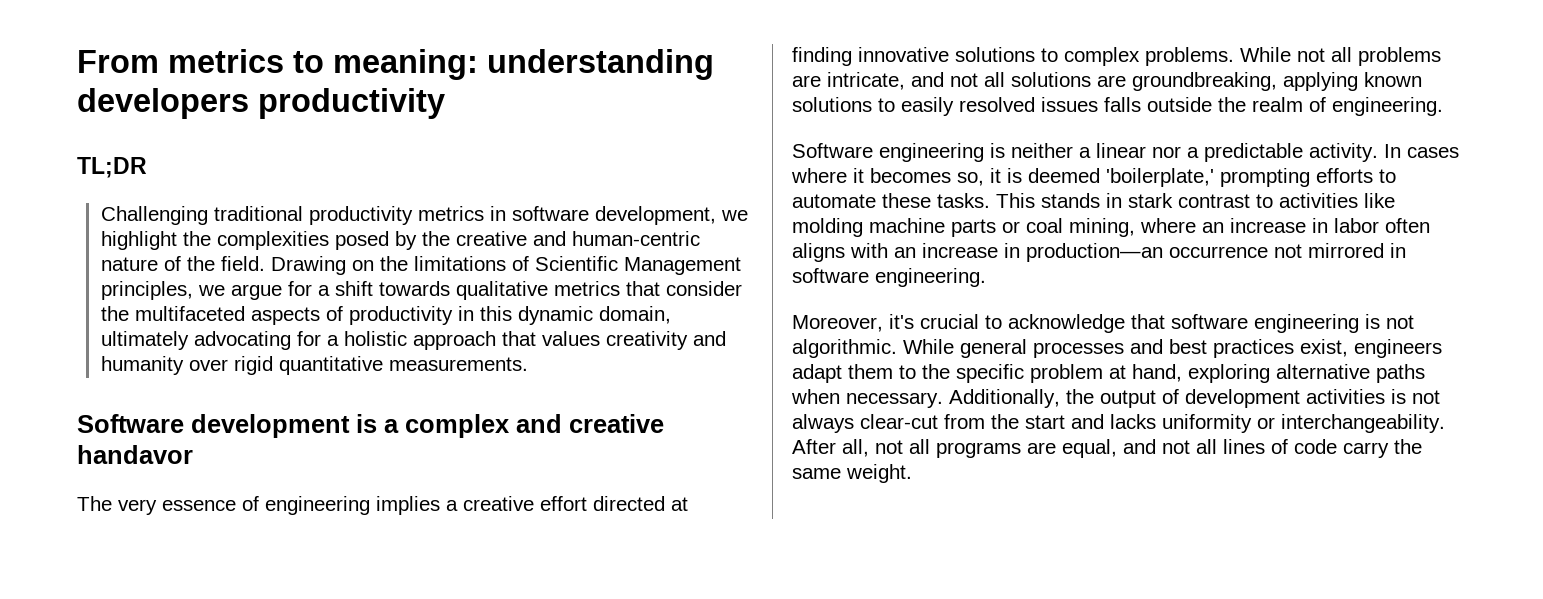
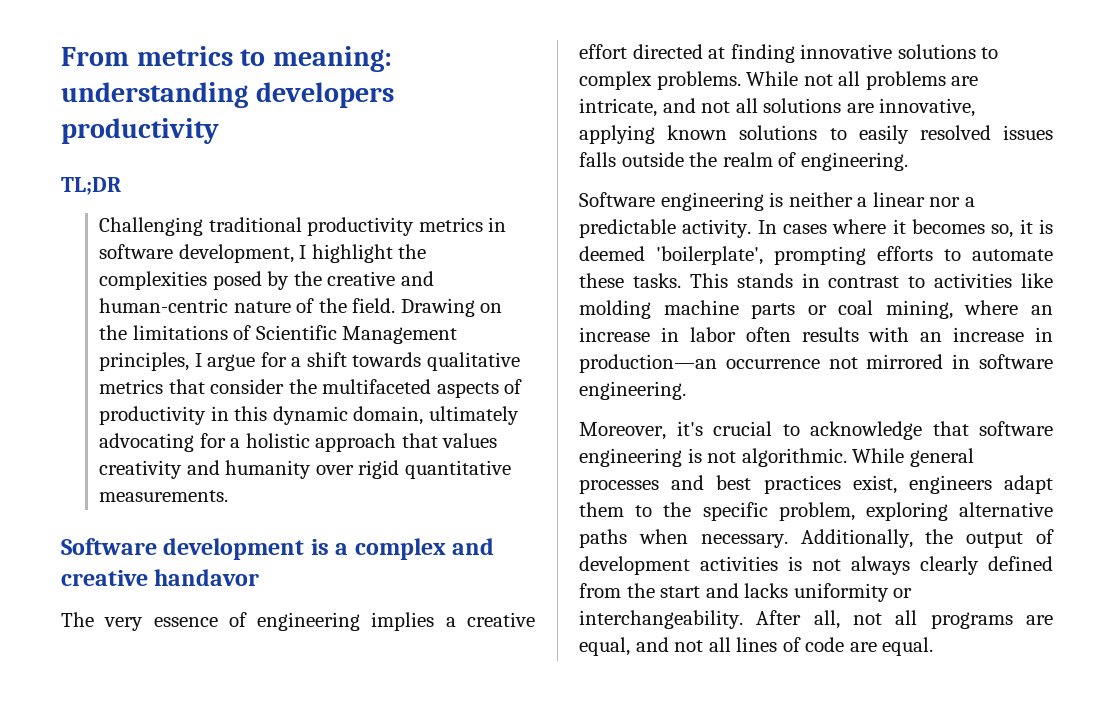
[720,210,748,221] we -> [299,245,307,259] I
[197,285,225,296] we -> [194,353,202,367] I
[1132,72,1277,91] groundbreaking, -> [879,98,976,117] innovative,
[1106,168,1214,187] 'boilerplate,' -> [656,246,763,265] 'boilerplate',
[1128,193,1173,208] stark -> (820, 280) none
[792,243,845,262] aligns -> [801,327,859,342] results
[1030,364,1182,383] problem at hand, -> [778,502,855,521] problem,
[860,414,938,429] clear-cut -> [920,556,1053,575] clearly defined
[1343,439,1422,458] [792,464,912,483] carry the same weight. -> [849,637,934,656] are equal.

